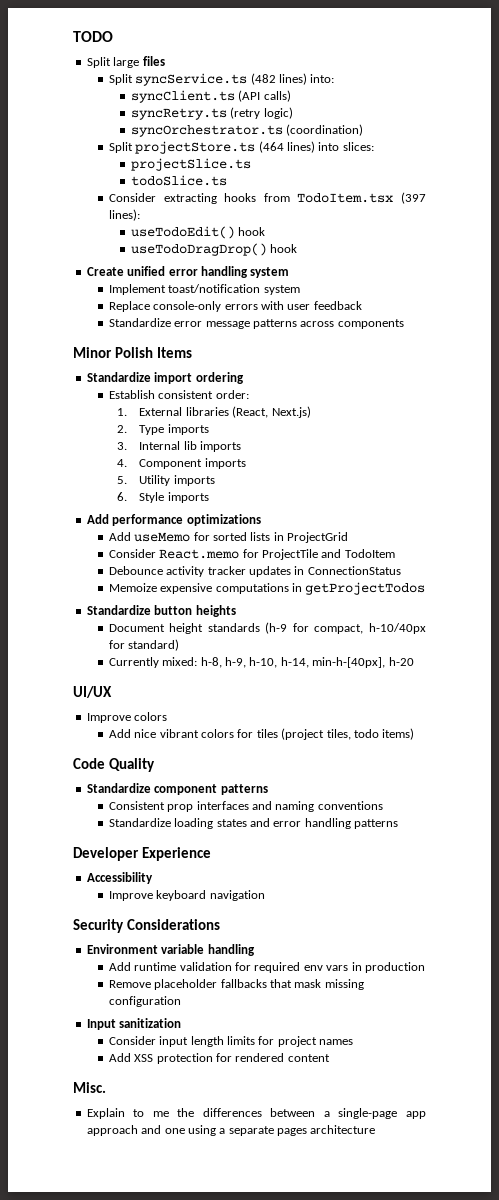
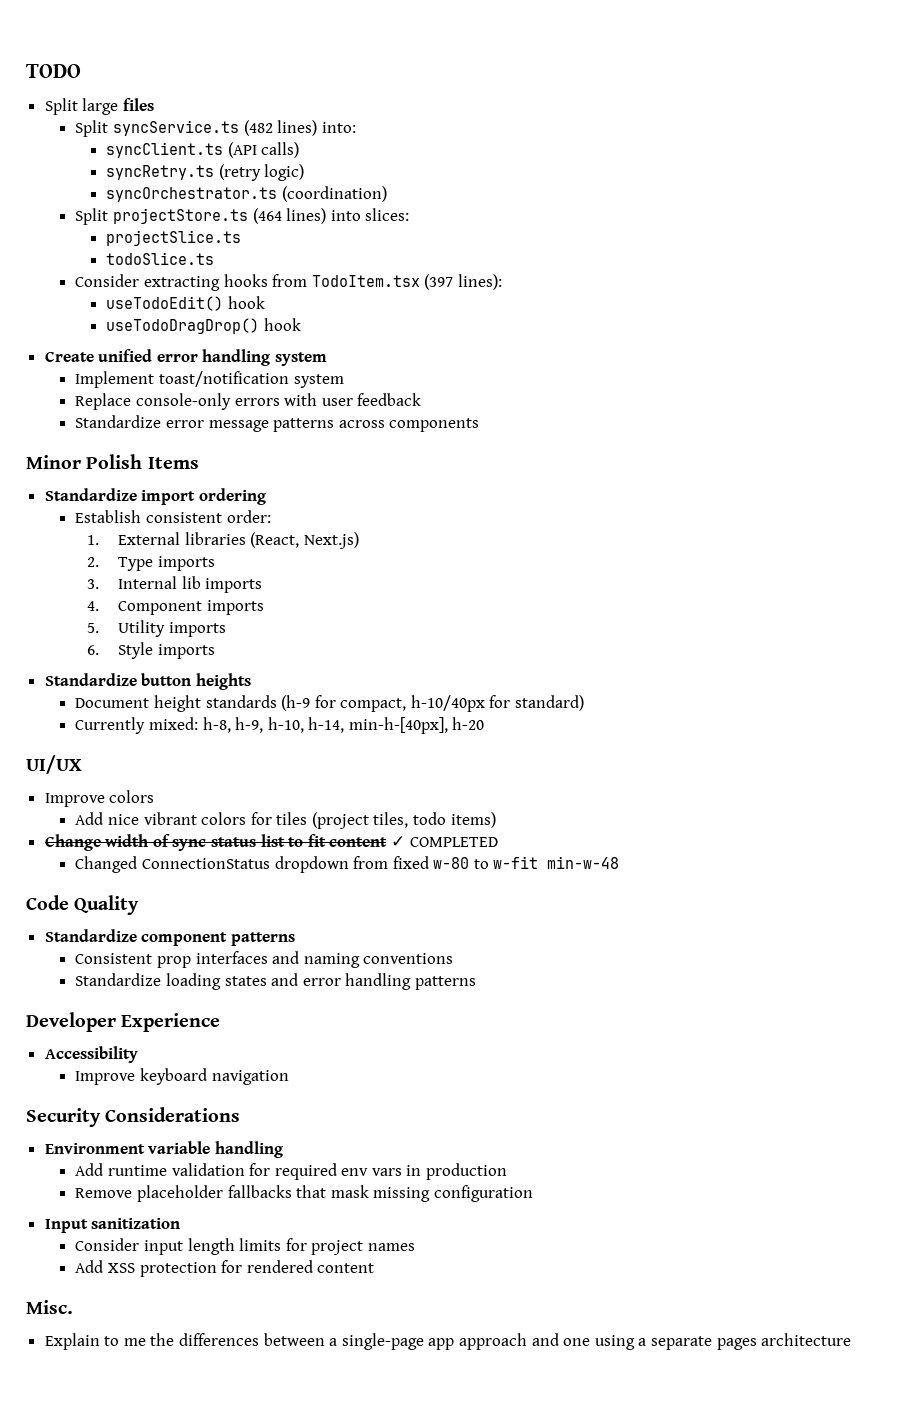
[86,514,261,526] [108,532,349,543] [108,549,395,560] [108,566,401,577] [108,582,426,595] // Add performance optimizations // Add useMemo for sorted lists in ProjectGrid // Consider React.memo for ProjectTile and TodoItem // Debounce activity tracker updates in ConnectionStatus // Memoize expensive computations in getProjectTodos -> (215, 651) none
(415, 734) none -> [44,834,498,851] [75,856,620,873] // Change width of sync status list to fit content ✓ COMPLETED // Changed ConnectionStatus dropdown from fixed w-80 to w-fit min-w-48

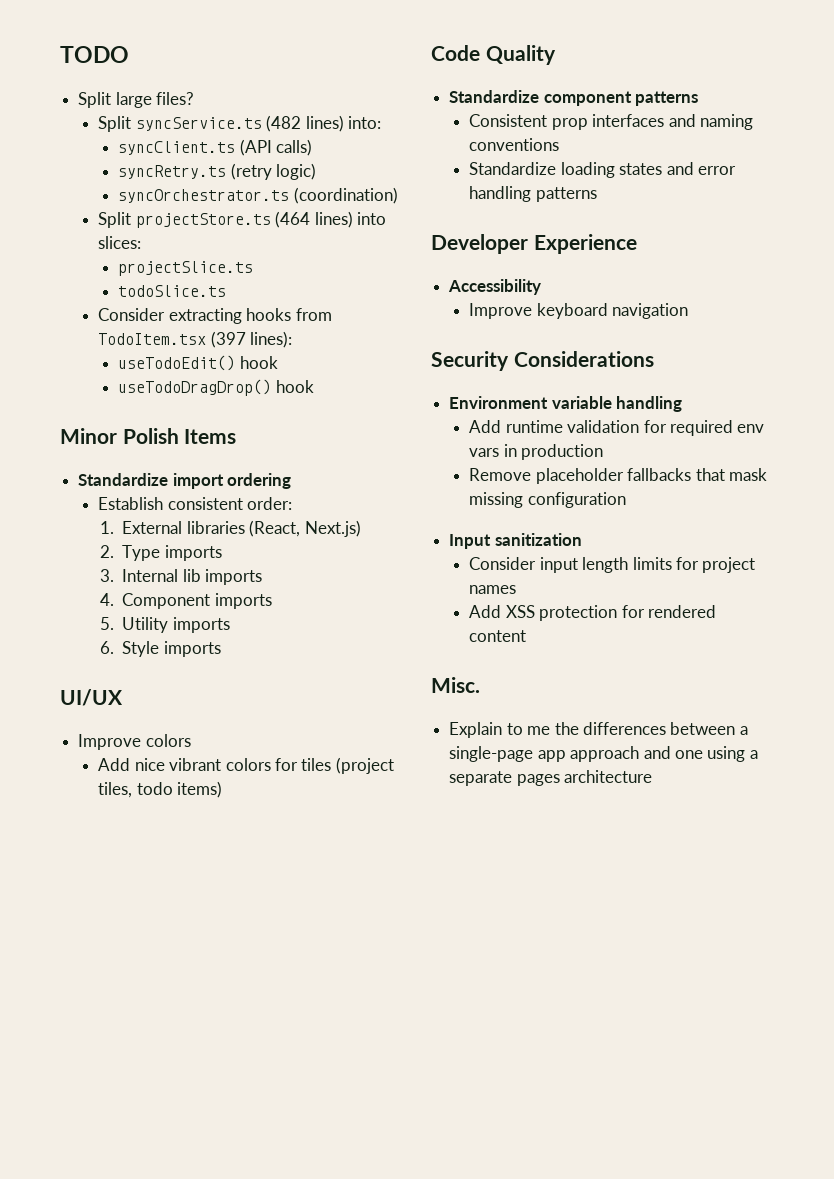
[122,98,154,111] files -> [156,92,195,105] files?
[44,349,328,366] [75,371,344,388] [75,393,422,410] [75,415,480,432] // Create unified error handling system // Implement toast/notification system // Replace console-only errors with user feedback // Standardize error message patterns across components -> (314, 386) none
[44,673,251,690] [75,695,585,712] [75,717,485,734] // Standardize button heights // Document height standards (h-9 for compact, h-10/40px for standard) // Currently mixed: h-8, h-9, h-10, h-14, min-h-[40px], h-20 -> (221, 649) none
[44,834,498,851] [75,856,620,873] // Change width of sync status list to fit content ✓ COMPLETED // Changed ConnectionStatus dropdown from fixed w-80 to w-fit min-w-48 -> (223, 789) none

